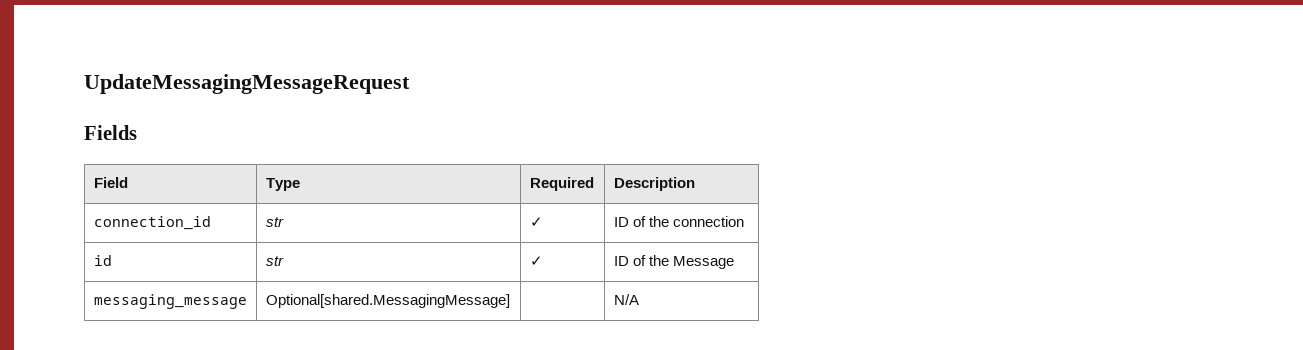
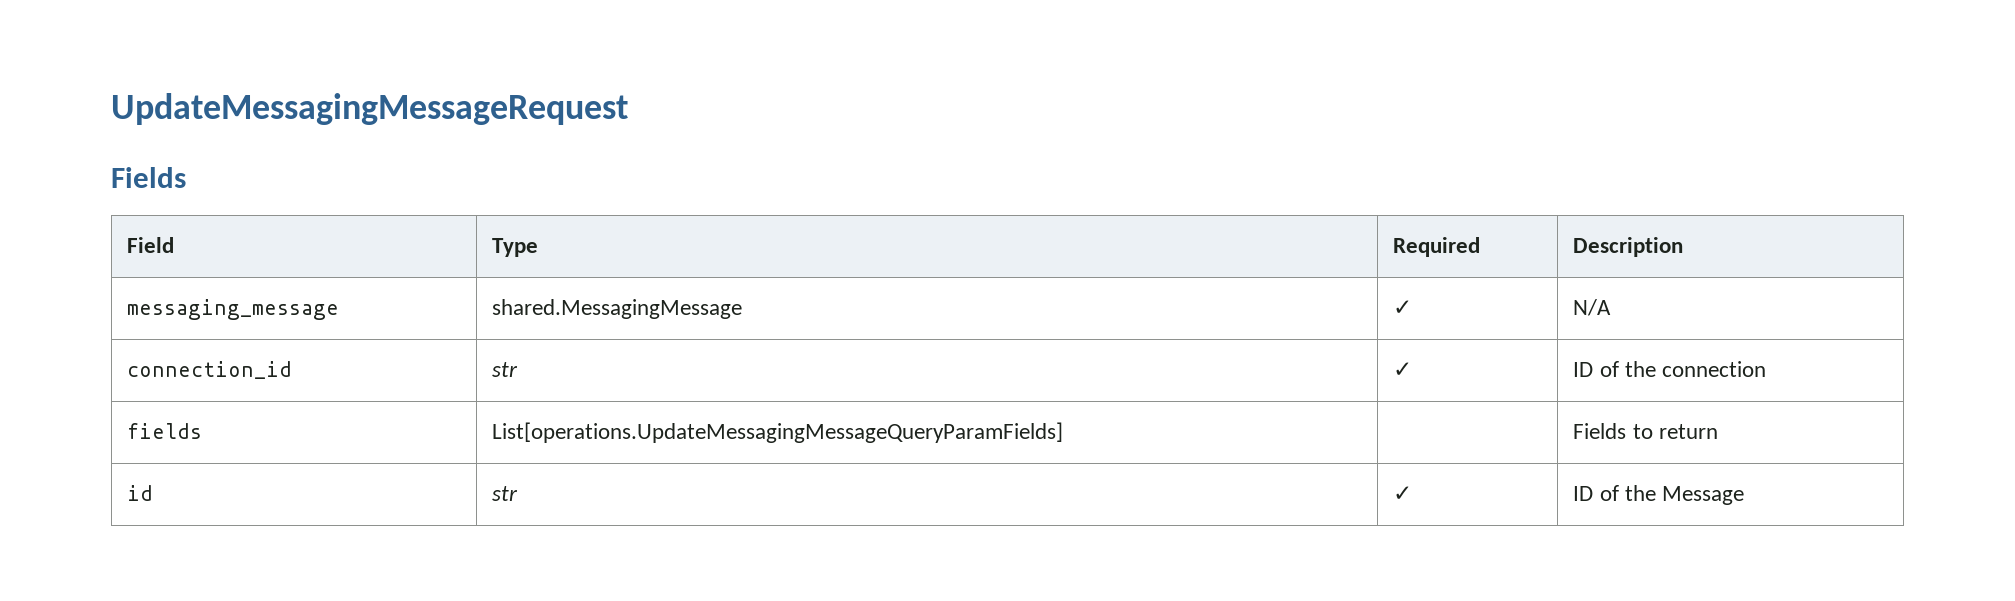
(695, 184) none -> [127,299,340,320] [492,299,743,319] [1393,300,1413,315] [1573,299,1612,316] // messaging_message | shared.MessagingMessage | ✓ | N/A
(744, 221) none -> [127,423,203,439] [492,422,1064,443] [1573,423,1718,439] // fields | List[operations.UpdateMessagingMessageQueryParamFields] | | Fields to return
[93,294,247,309] [265,294,510,308] [613,294,639,305] // messaging_message | Optional[shared.MessagingMessage] | | N/A -> (1744, 495) none

